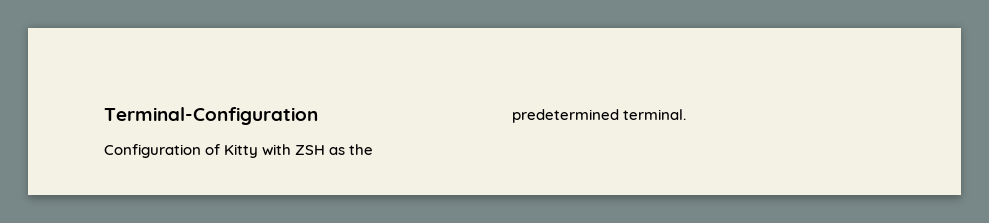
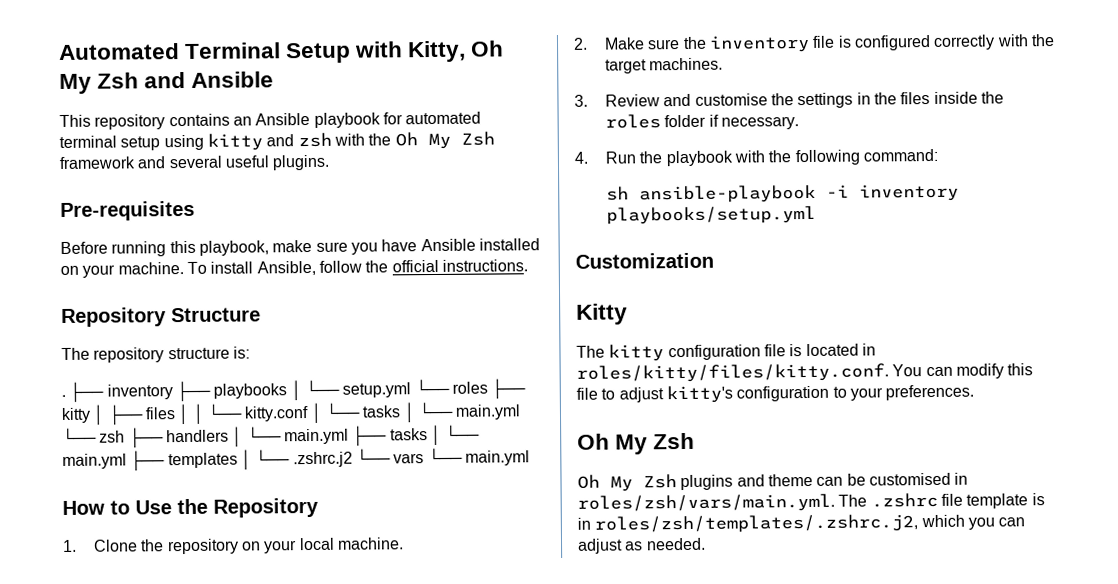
[104,107,318,125] [104,144,374,158] [512,109,687,123] Terminal-Configuration // Configuration of Kitty with ZSH as the predetermined terminal. -> [58,40,505,64] [59,71,275,95] [59,111,482,130] [59,131,495,151] [59,154,331,171] [60,200,195,222] [60,238,540,257] [60,259,528,278] [61,307,261,327] [61,346,250,363] [61,378,527,403] [61,401,522,426] [62,424,481,449] [62,447,530,472] [62,497,319,518] [62,537,405,555] [573,34,1056,53] [605,57,724,74] [574,91,1005,109] [605,114,800,130] [574,148,939,167] [606,183,960,204] [606,205,817,225] [575,252,714,269] [576,303,628,325] [576,343,876,362] [576,363,1034,383] [576,384,975,404] [577,432,696,455] [577,472,969,492] [577,492,1045,513] [577,514,1026,534] [577,537,706,554] Automated Terminal Setup with Kitty, Oh My Zsh and Ansible // This repository contains an Ansible playbook for automated terminal setup using kitty and zsh with the Oh My Zsh framework and several useful plugins. // Pre-requisites // Before running this playbook, make sure you have Ansible installed on your machine. To install Ansible, follow the official instructions. // Repository Structure // The repository structure is: // . ├── inventory ├── playbooks │ └── setup.yml └── roles ├── kitty │ ├── files │ │ └── kitty.conf │ └── tasks │ └── main.yml └── zsh ├── handlers │ └── main.yml ├── tasks │ └── main.yml ├── templates │ └── .zshrc.j2 └── vars └── main.yml // How to Use the Repository // 1. Clone the repository on your local machine. // 2. Make sure the inventory file is configured correctly with the target machines. // 3. Review and customise the settings in the files inside the roles folder if necessary. // 4. Run the playbook with the following command: // sh ansible-playbook -i inventory playbooks/setup.yml // Customization // Kitty // The kitty configuration file is located in roles/kitty/files/kitty.conf. You can modify this file to adjust kitty's configuration to your preferences. // Oh My Zsh // Oh My Zsh plugins and theme can be customised in roles/zsh/vars/main.yml. The .zshrc file template is in roles/zsh/templates/.zshrc.j2, which you can adjust as needed.

